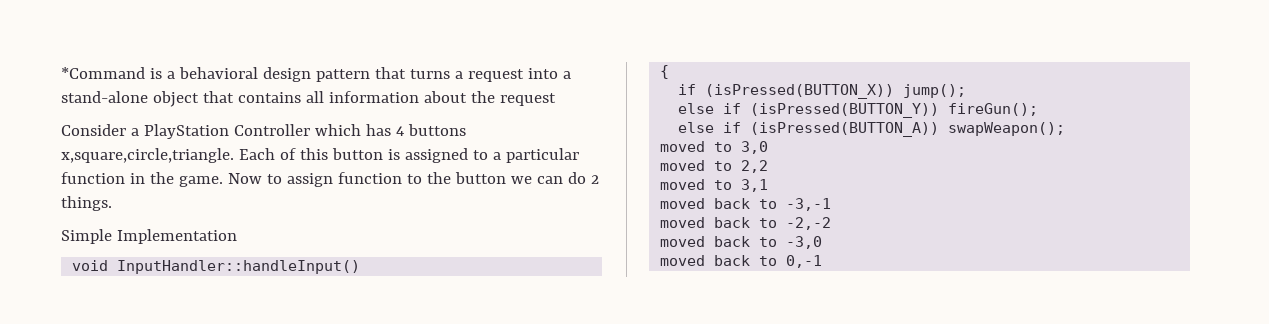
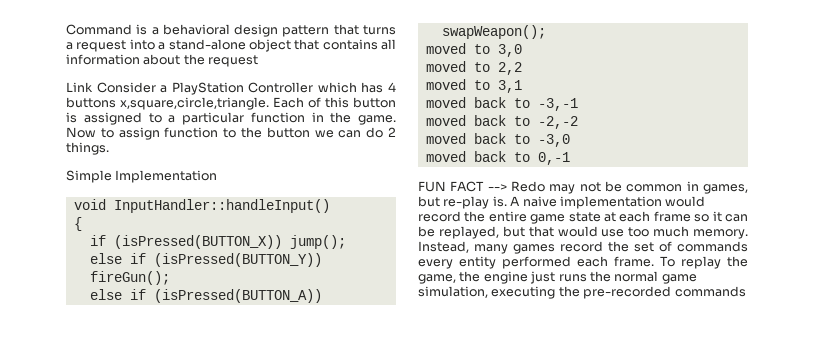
[61,67,145,79] *Command -> [66,24,132,35] Command
(556, 99) none -> [66,82,93,92] Link
(823, 261) none -> [418,181,748,194] [418,196,706,209] [418,211,748,224] [418,226,748,239] [418,241,748,254] [418,256,748,269] [418,271,697,284] [418,286,746,299] // FUN FACT --> Redo may not be common in games, but re-play is. A naive implementation would record the entire game state at each frame so it can be replayed, but that would use too much memory. Instead, many games record the set of commands every entity performed each frame. To replay the game, the engine just runs the normal game simulation, executing the pre-recorded commands

